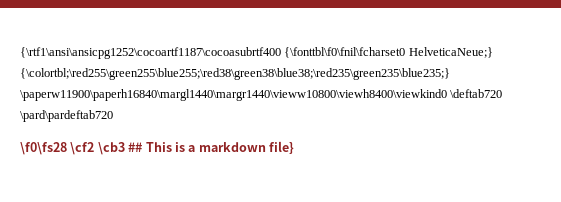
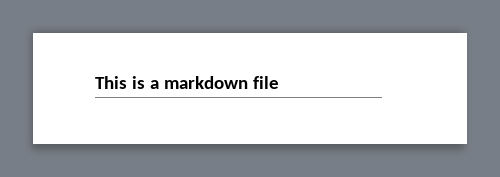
[20,47,493,59] [20,68,450,80] [20,89,503,101] [20,110,113,122] [20,142,143,155] {\rtf1\ansi\ansicpg1252\cocoartf1187\cocoasubrtf400 {\fonttbl\f0\fnil\fcharset0 HelveticaNeue;} {\colortbl;\red255\green255\blue255;\red38\green38\blue38;\red235\green235\blue235;} \paperw11900\paperh16840\margl1440\margr1440\vieww10800\viewh8400\viewkind0 \deftab720 \pard\pardeftab720 // \f0\fs28 \cf2 \cb3 ## -> (95, 82) none
[269,141,294,154] file} -> [252,76,279,89] file

